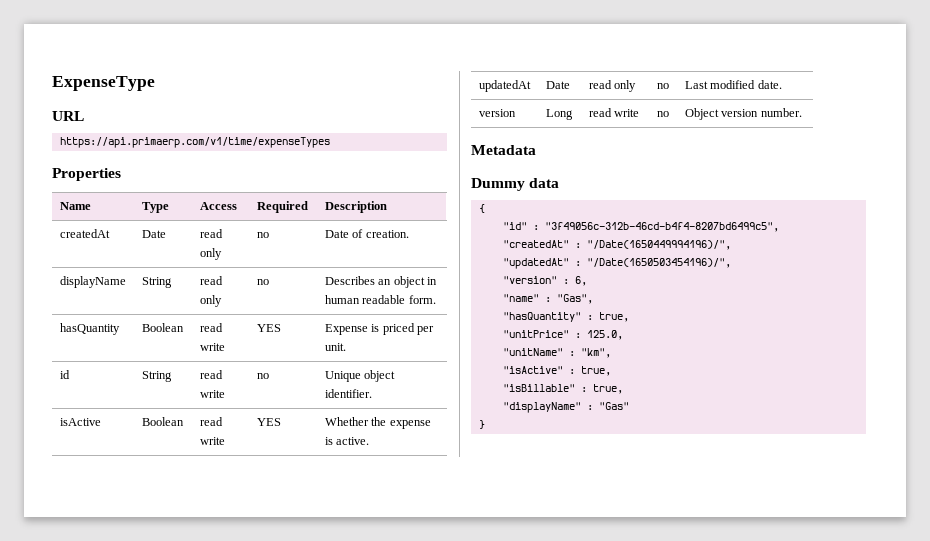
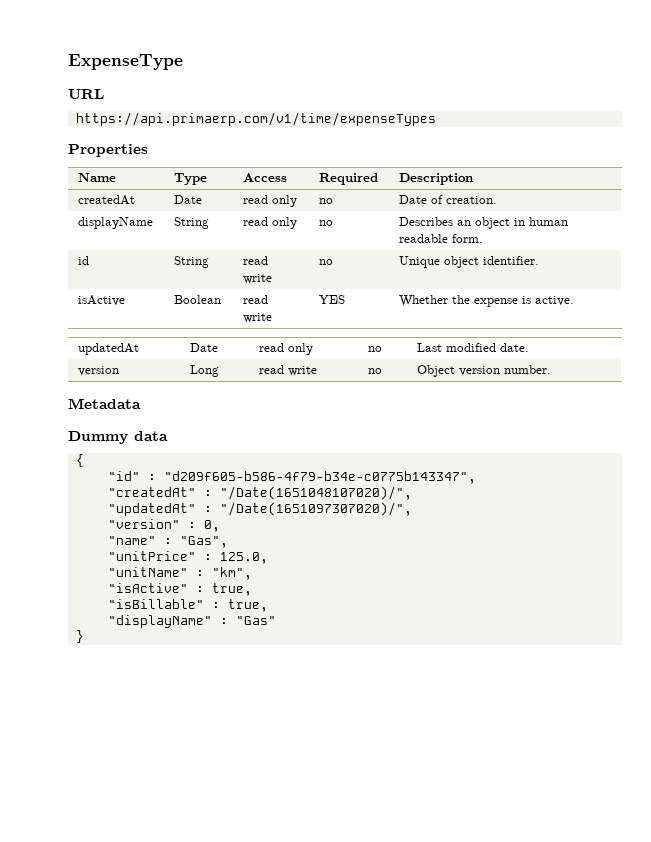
[59,323,120,335] [141,323,184,332] [199,323,223,332] [199,343,225,351] [256,324,281,332] [324,323,434,335] [324,343,346,351] // hasQuantity | Boolean | read write | YES | Expense is priced per unit. -> (484, 238) none
[544,222,779,232] "3f49056c-312b-46cd-b4f4-8207bd6499c5", -> [163,471,476,484] "d209f605-b586-4f79-b34e-c0775b143347",
[586,240,731,250] "/Date(1650449994196)/", -> [219,486,412,500] "/Date(1651048107020)/",
[586,258,731,268] "/Date(1650503454196)/", -> [219,502,412,516] "/Date(1651097307020)/",
[574,276,587,286] 6, -> [203,520,220,532] 0,
[502,312,629,322] // "hasQuantity" : true, -> (228, 542) none

